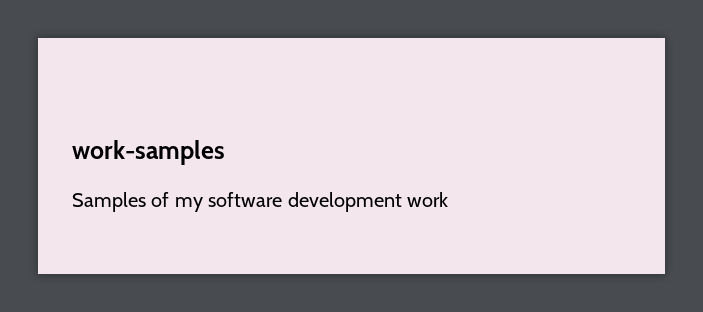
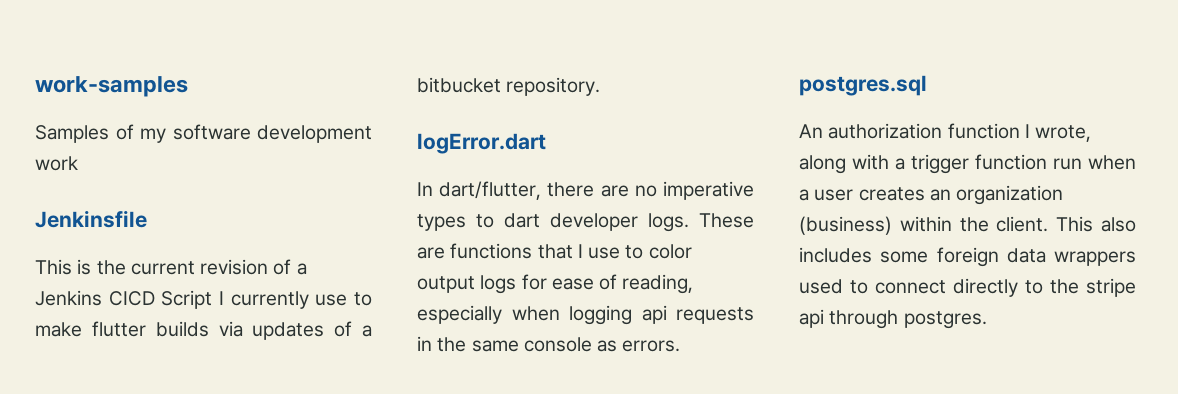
(448, 199) none -> [35,210,147,228] [35,259,307,275] [35,290,372,309] [35,321,372,340] [417,77,601,96] [417,133,546,154] [417,181,754,200] [417,213,754,232] [417,243,692,259] [417,274,694,294] [417,305,754,325] [417,336,681,352] [799,75,927,96] [799,123,1092,142] [799,154,1136,174] [799,185,1064,205] [799,216,1136,235] [799,247,1136,267] [799,278,1136,297] [799,309,987,329] // Jenkinsfile // This is the current revision of a Jenkins CICD Script I currently use to make flutter builds via updates of a bitbucket repository. // logError.dart // In dart/flutter, there are no imperative types to dart developer logs. These are functions that I use to color output logs for ease of reading, especially when logging api requests in the same console as errors. // postgres.sql // An authorization function I wrote, along with a trigger function run when a user creates an organization (business) within the client. This also includes some foreign data wrappers used to connect directly to the stripe api through postgres.

